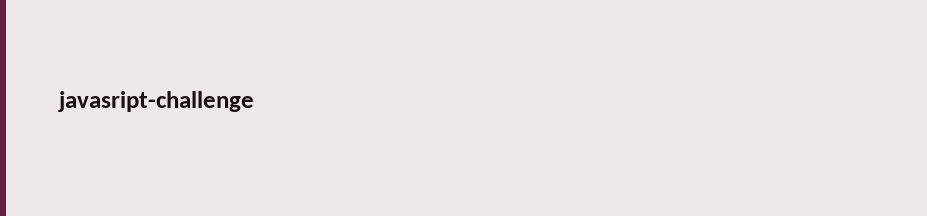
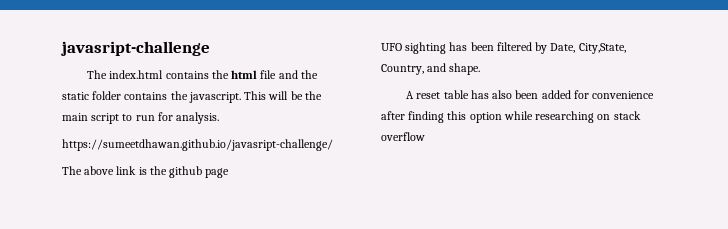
(254, 101) none -> [87,70,318,79] [62,91,322,103] [62,112,220,124] [62,139,333,151] [62,166,230,178] [381,42,626,54] [381,63,481,75] [406,90,655,99] [381,111,641,123] [381,132,425,141] // The index.html contains the html file and the static folder contains the javascript. This will be the main script to run for analysis. // https://sumeetdhawan.github.io/javasript-challenge/ // The above link is the github page // UFO sighting has been filtered by Date, City,State, Country, and shape. // A reset table has also been added for convenience after finding this option while researching on stack overflow

